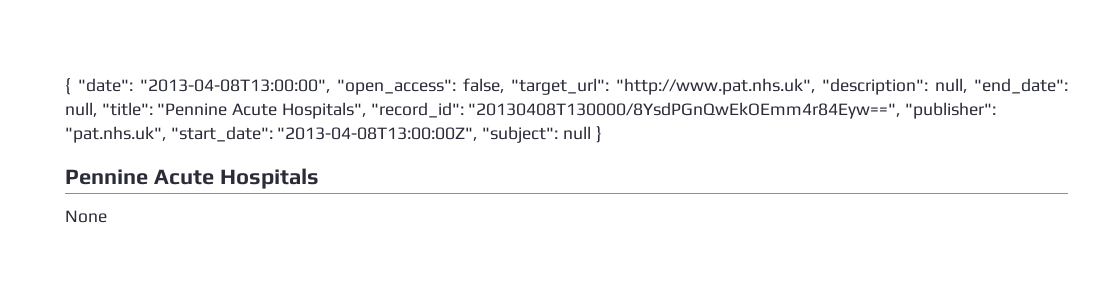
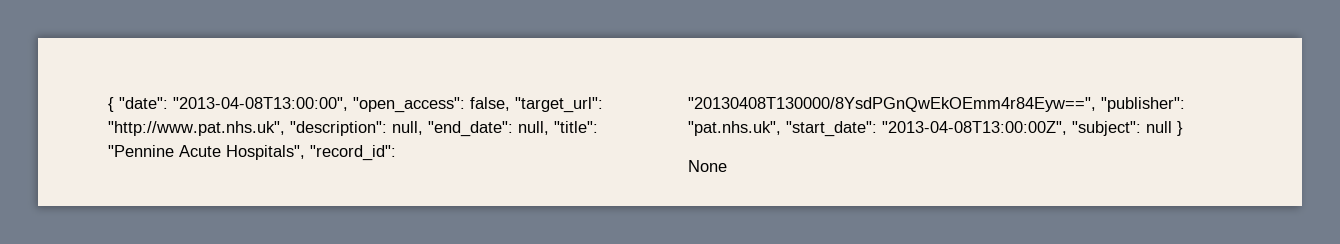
[65,168,319,189] // Pennine Acute Hospitals -> (1183, 128) none

